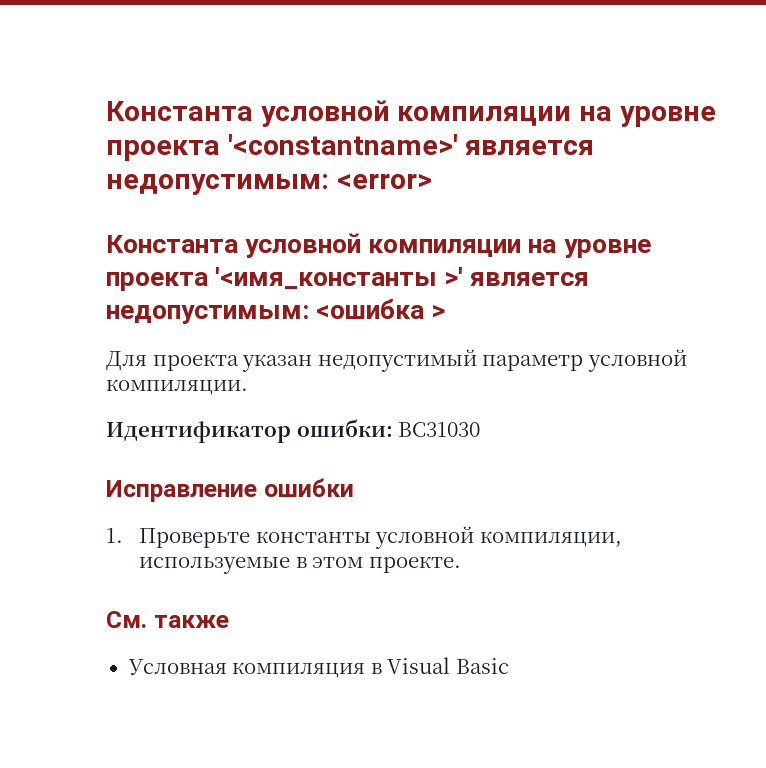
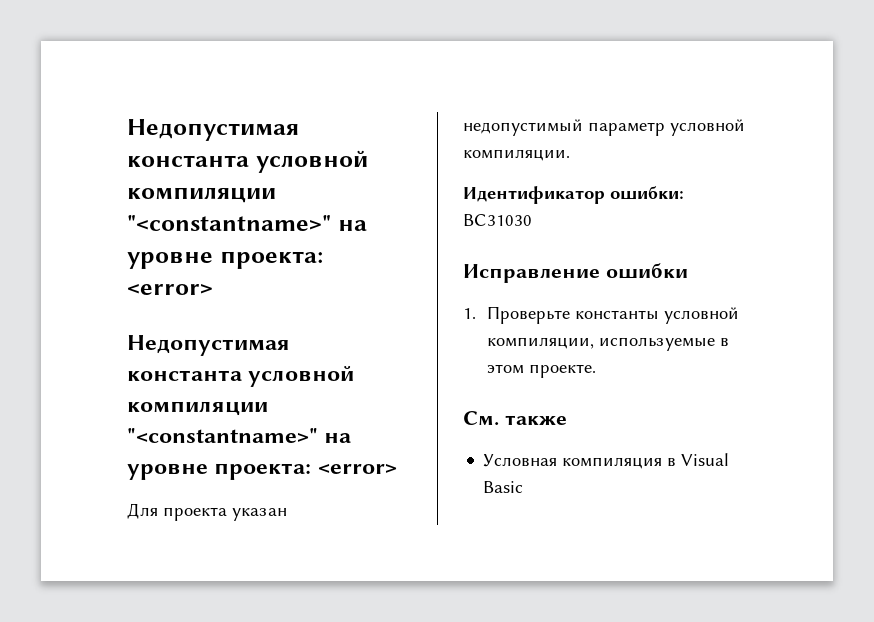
[106,100,716,127] [106,134,595,161] [106,173,432,195] [106,233,651,258] [106,267,590,291] [106,299,446,324] Константа условной компиляции на уровне проекта '<constantname>' является недопустимым: <error> // Константа условной компиляции на уровне проекта '<имя_константы >' является недопустимым: <ошибка > -> [127,119,299,141] [127,150,368,173] [127,187,276,203] [127,215,367,231] [127,251,323,269] [127,284,213,295] [127,335,290,356] [127,365,355,387] [127,401,268,416] [127,428,352,443] [127,463,397,480] Недопустимая константа условной компиляции "<constantname>" на уровне проекта: <error> // Недопустимая константа условной компиляции "<constantname>" на уровне проекта: <error>

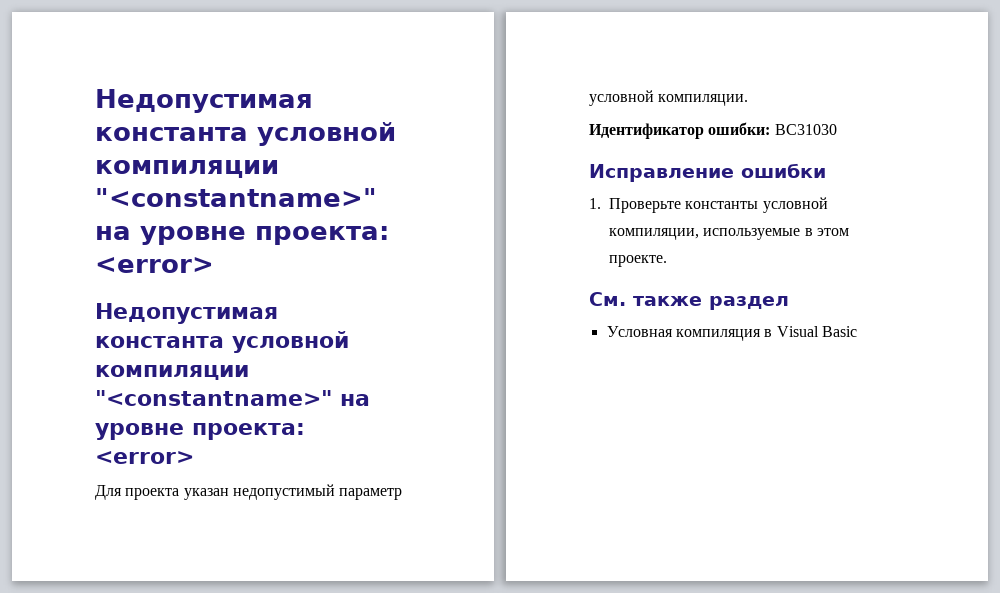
(567, 420) none -> [709,296,789,310] раздел

